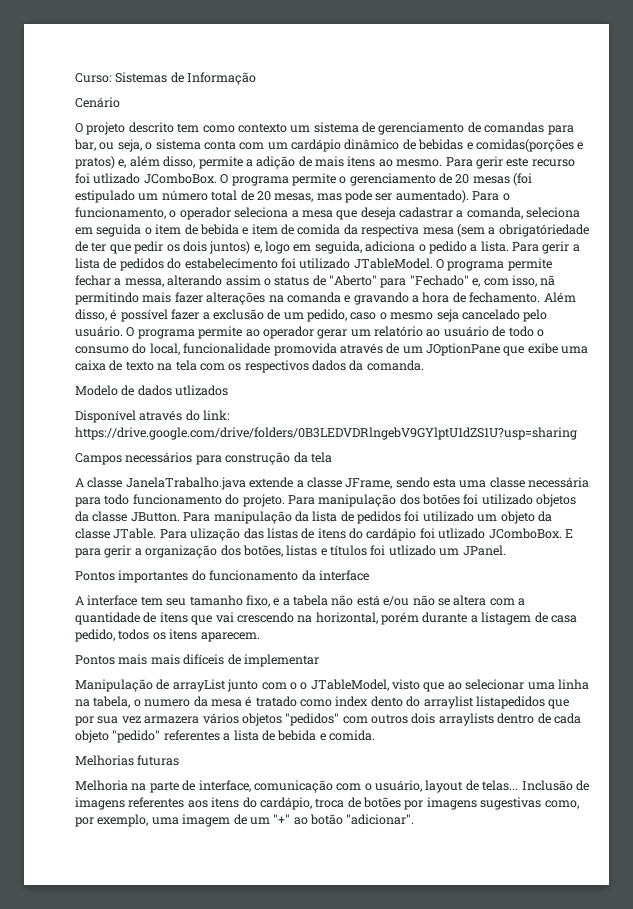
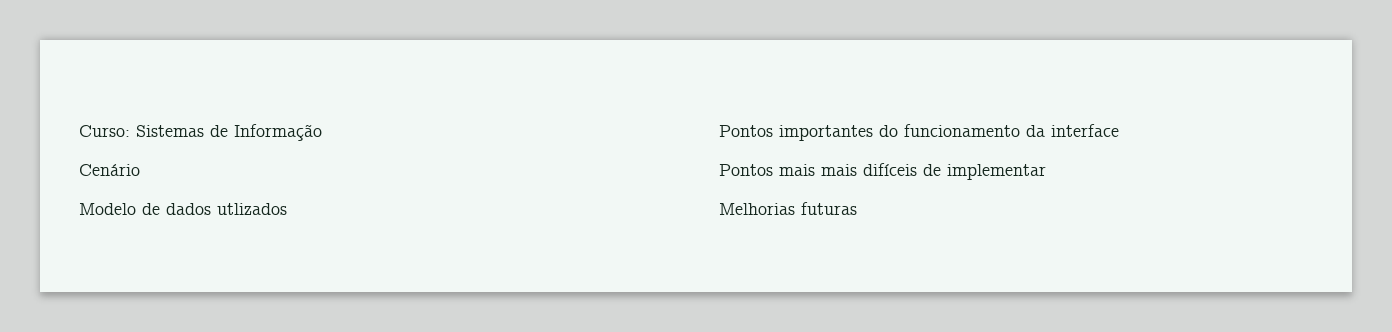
[75,122,574,135] [74,139,584,152] [75,156,575,169] [75,173,533,186] [75,190,510,203] [75,207,581,220] [75,224,589,237] [75,241,580,254] [75,258,552,271] [75,275,556,288] [75,292,576,305] [75,309,548,322] [75,326,544,339] [75,343,589,356] [75,360,424,373] [75,385,229,396] [75,410,231,423] [75,427,577,440] [75,452,332,465] [75,477,590,490] [75,494,577,507] [75,511,552,524] [75,528,573,541] [75,545,506,558] O projeto descrito tem como contexto um sistema de gerenciamento de comandas para bar, ou seja, o sistema conta com um cardápio dinâmico de bebidas e comidas(porções e pratos) e, além disso, permite a adição de mais itens ao mesmo. Para gerir este recurso foi utlizado JComboBox. O programa permite o gerenciamento de 20 mesas (foi estipulado um número total de 20 mesas, mas pode ser aumentado). Para o funcionamento, o operador seleciona a mesa que deseja cadastrar a comanda, seleciona em seguida o item de bebida e item de comida da respectiva mesa (sem a obrigatóriedade de ter que pedir os dois juntos) e, logo em seguida, adiciona o pedido a lista. Para gerir a lista de pedidos do estabelecimento foi utilizado JTableModel. O programa permite fechar a messa, alterando assim o status de "Aberto" para "Fechado" e, com isso, nã permitindo mais fazer alterações na comanda e gravando a hora de fechamento. Além disso, é possível fazer a exclusão de um pedido, caso o mesmo seja cancelado pelo usuário. O programa permite ao operador gerar um relatório ao usuário de todo o consumo do local, funcionalidade promovida através de um JOptionPane que exibe uma caixa de texto na tela com os respectivos dados da comanda. // Modelo de dados utlizados // Disponível através do link: https://drive.google.com/drive/folders/0B3LEDVDRlngebV9GYlptU1dZS1U?usp=sharing // Campos necessários para construção da tela // A classe JanelaTrabalho.java extende a classe JFrame, sendo esta uma classe necessária para todo funcionamento do projeto. Para manipulação dos botões foi utilizado objetos da classe JButton. Para manipulação da lista de pedidos foi utilizado um objeto da classe JTable. Para ulização das listas de itens do cardápio foi utlizado JComboBox. E para gerir a organização dos botões, listas e títulos foi utlizado um JPanel. -> [79,203,287,215] Modelo de dados utlizados
[75,595,525,607] [75,612,577,625] [75,629,260,642] // A interface tem seu tamanho fixo, e a tabela não está e/ou não se altera com a quantidade de itens que vai crescendo na horizontal, porém durante a listagem de casa pedido, todos os itens aparecem. -> (1119, 130) none
[75,679,589,692] [75,696,570,709] [75,713,581,726] [75,730,375,743] [75,755,180,766] [75,780,589,793] [75,797,579,810] [75,814,415,827] Manipulação de arrayList junto com o o JTableModel, visto que ao selecionar uma linha na tabela, o numero da mesa é tratado como index dento do arraylist listapedidos que por sua vez armazera vários objetos "pedidos" com outros dois arraylists dentro de cada objeto "pedido" referentes a lista de bebida e comida. // Melhorias futuras // Melhoria na parte de interface, comunicação com o usuário, layout de telas... Inclusão de imagens referentes aos itens do cardápio, troca de botões por imagens sugestivas como, por exemplo, uma imagem de um "+" ao botão "adicionar". -> [719,202,857,215] Melhorias futuras

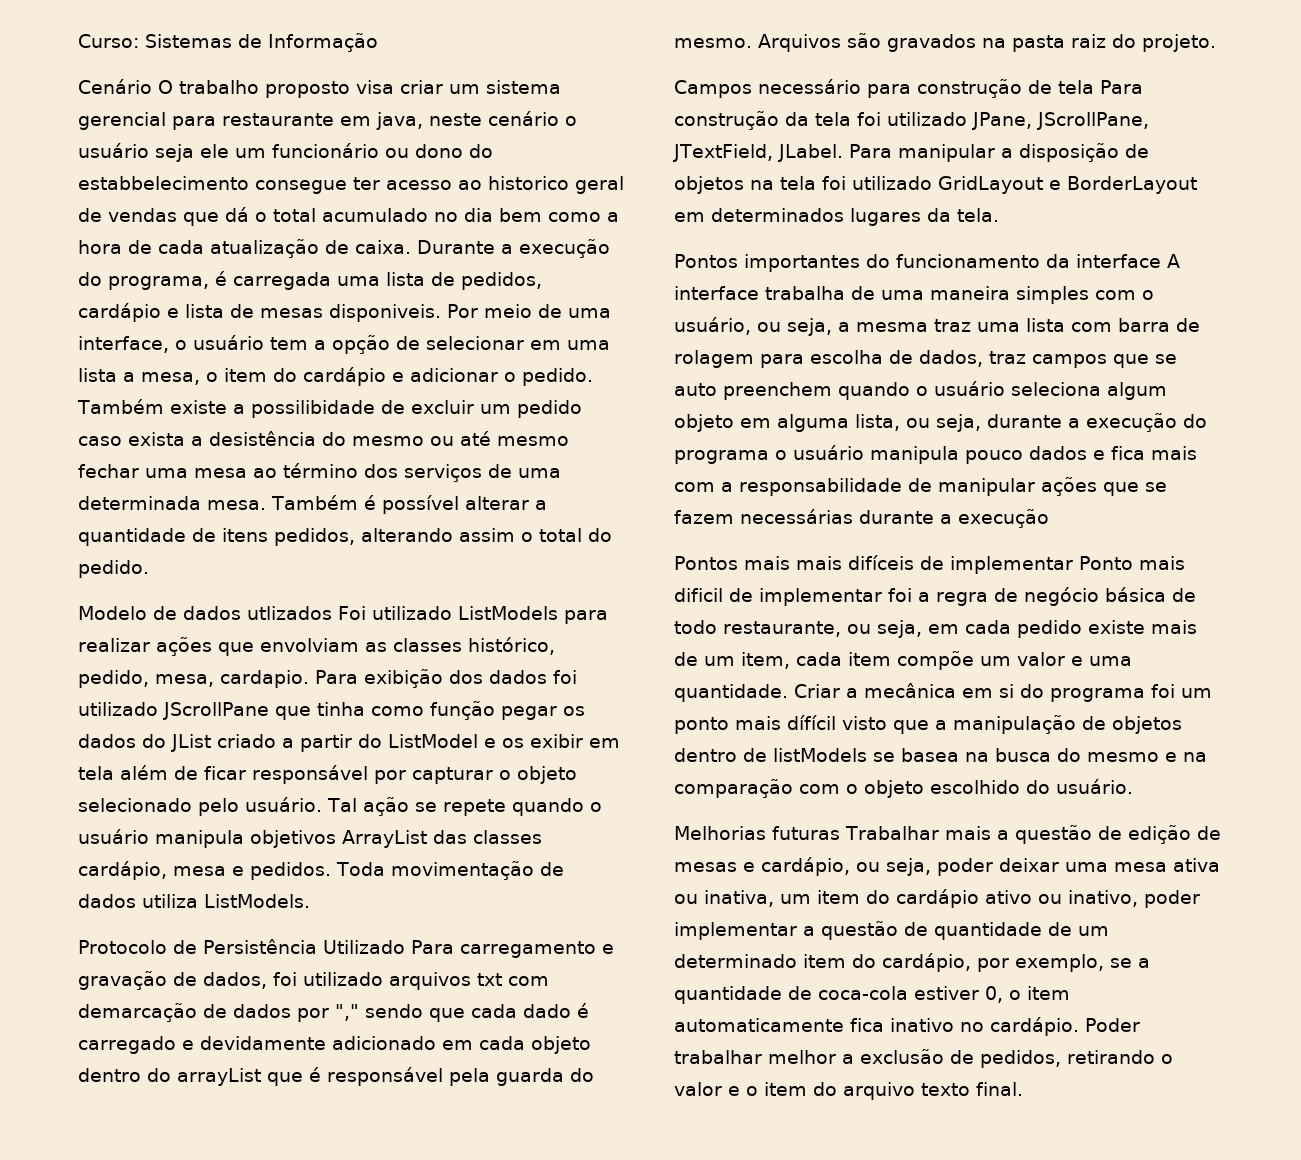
[79,203,287,215] // Modelo de dados utlizados -> [158,80,561,98] [78,111,577,130] [78,143,493,162] [78,176,624,194] [78,207,619,226] [78,239,610,258] [78,271,542,290] [78,303,611,322] [78,335,610,354] [78,367,593,386] [77,399,582,418] [78,431,569,446] [78,463,561,482] [78,495,547,514] [78,528,612,546] [78,560,149,578] [78,606,608,624] [78,637,555,656] [78,669,577,688] [78,701,585,720] [78,734,620,752] [78,765,577,784] [78,797,602,816] [78,829,542,848] [78,861,564,880] [78,894,310,908] [78,939,614,958] [78,971,549,990] [78,1003,589,1022] [78,1036,591,1054] [78,1067,594,1086] [674,33,1216,52] [674,79,1143,98] [674,111,1149,130] [673,143,1149,162] [674,176,1197,194] [674,208,999,226] O trabalho proposto visa criar um sistema gerencial para restaurante em java, neste cenário o usuário seja ele um funcionário ou dono do estabbelecimento consegue ter acesso ao historico geral de vendas que dá o total acumulado no dia bem como a hora de cada atualização de caixa. Durante a execução do programa, é carregada uma lista de pedidos, cardápio e lista de mesas disponiveis. Por meio de uma interface, o usuário tem a opção de selecionar em uma lista a mesa, o item do cardápio e adicionar o pedido. Também existe a possilibidade de excluir um pedido caso exista a desistência do mesmo ou até mesmo fechar uma mesa ao término dos serviços de uma determinada mesa. Também é possível alterar a quantidade de itens pedidos, alterando assim o total do pedido. // Modelo de dados utlizados Foi utilizado ListModels para realizar ações que envolviam as classes histórico, pedido, mesa, cardapio. Para exibição dos dados foi utilizado JScrollPane que tinha como função pegar os dados do JList criado a partir do ListModel e os exibir em tela além de ficar responsável por capturar o objeto selecionado pelo usuário. Tal ação se repete quando o usuário manipula objetivos ArrayList das classes cardápio, mesa e pedidos. Toda movimentação de dados utiliza ListModels. // Protocolo de Persistência Utilizado Para carregamento e gravação de dados, foi utilizado arquivos txt com demarcação de dados por "," sendo que cada dado é carregado e devidamente adicionado em cada objeto dentro do arrayList que é responsável pela guarda do mesmo. Arquivos são gravados na pasta raiz do projeto. // Campos necessário para construção de tela Para construção da tela foi utilizado JPane, JScrollPane, JTextField, JLabel. Para manipular a disposição de objetos na tela foi utilizado GridLayout e BorderLayout em determinados lugares da tela.
(1119, 130) none -> [1166,254,1180,268] [674,286,1154,304] [674,317,1200,336] [674,350,1177,368] [674,381,1167,400] [674,413,1207,432] [674,445,1197,464] [674,477,1167,496] [674,509,1049,528] A interface trabalha de uma maneira simples com o usuário, ou seja, a mesma traz uma lista com barra de rolagem para escolha de dados, traz campos que se auto preenchem quando o usuário seleciona algum objeto em alguma lista, ou seja, durante a execução do programa o usuário manipula pouco dados e fica mais com a responsabilidade de manipular ações que se fazem necessárias durante a execução
[719,202,857,215] // Melhorias futuras -> [1078,556,1185,570] [674,587,1196,606] [674,620,1197,638] [674,651,1132,670] [674,683,1212,702] [674,715,1182,734] [674,748,1207,762] [674,779,1133,798] [674,825,1221,844] [674,857,1220,876] [674,889,1200,908] [674,921,1109,940] [674,953,1150,972] [674,986,1070,1004] [674,1017,1140,1036] [674,1049,1173,1068] [674,1082,1023,1100] Ponto mais dificil de implementar foi a regra de negócio básica de todo restaurante, ou seja, em cada pedido existe mais de um item, cada item compõe um valor e uma quantidade. Criar a mecânica em si do programa foi um ponto mais dífícil visto que a manipulação de objetos dentro de listModels se basea na busca do mesmo e na comparação com o objeto escolhido do usuário. // Melhorias futuras Trabalhar mais a questão de edição de mesas e cardápio, ou seja, poder deixar uma mesa ativa ou inativa, um item do cardápio ativo ou inativo, poder implementar a questão de quantidade de um determinado item do cardápio, por exemplo, se a quantidade de coca-cola estiver 0, o item automaticamente fica inativo no cardápio. Poder trabalhar melhor a exclusão de pedidos, retirando o valor e o item do arquivo texto final.

